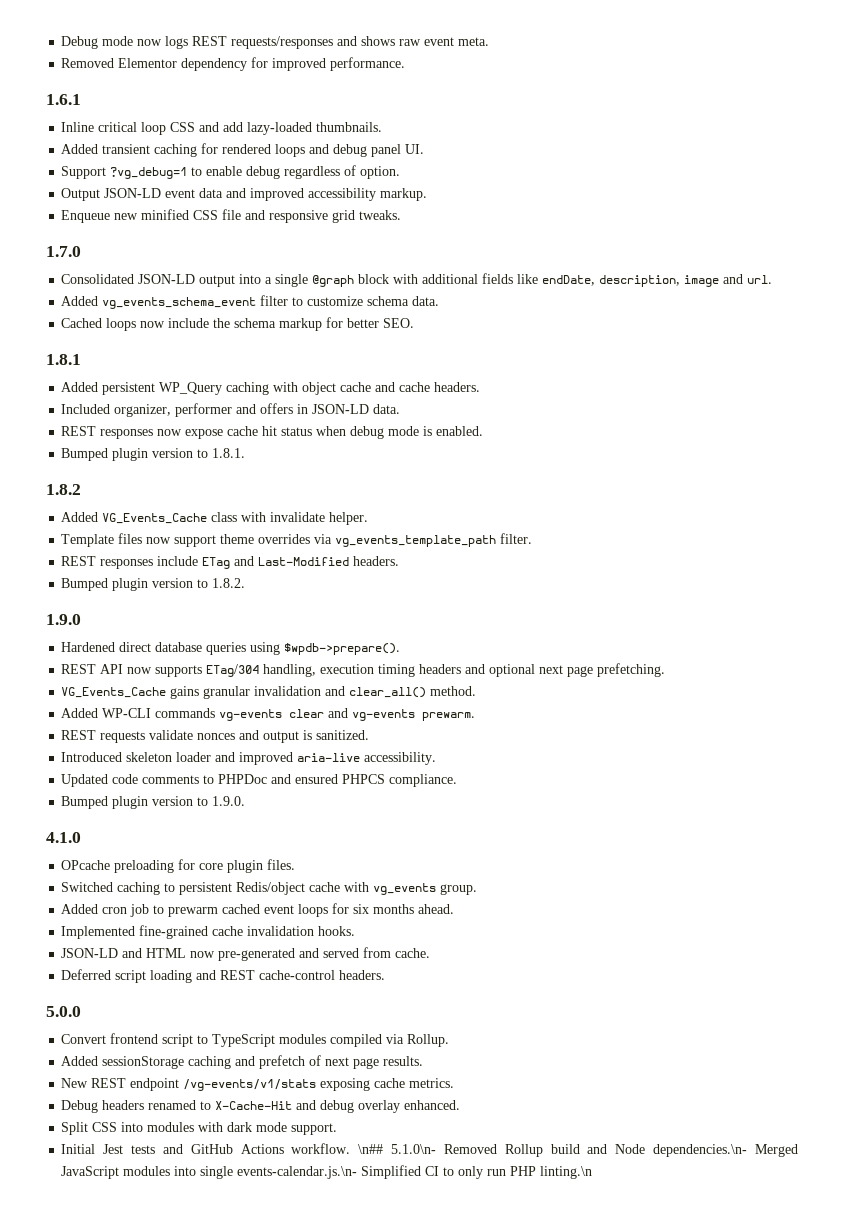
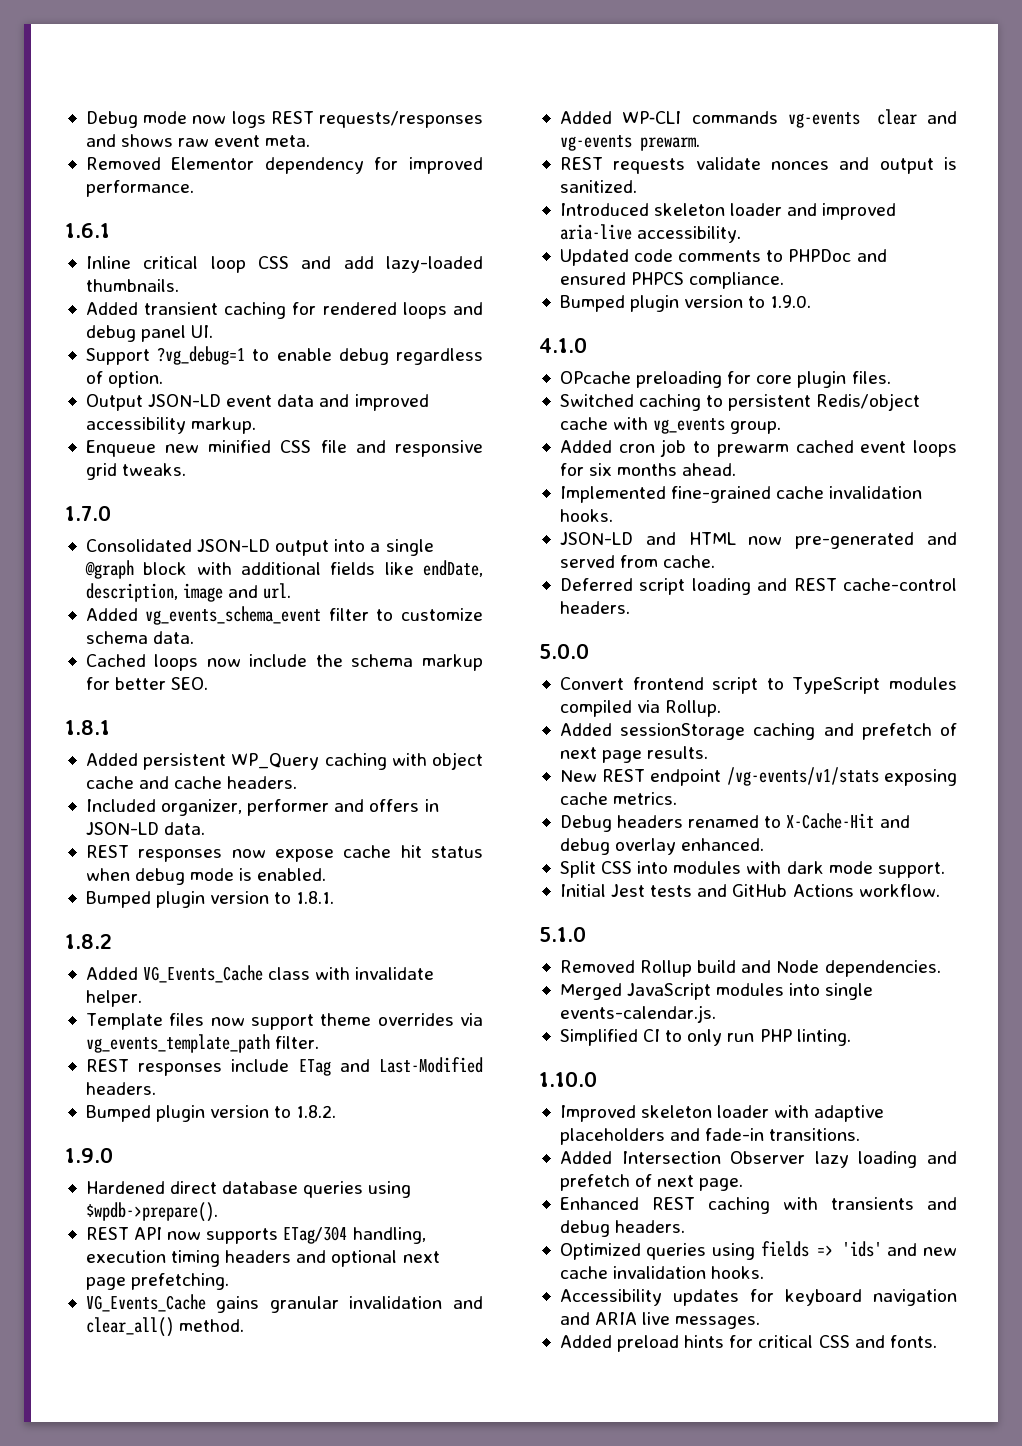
[358,1144,437,1154] \n## 5.1.0\n- -> [539,926,586,942] // 5.1.0 //
[653,1144,748,1157] dependencies.\n- -> [824,960,941,977] dependencies. //
[237,1166,358,1179] events-calendar.js.\n- -> [559,1005,716,1023] events-calendar.js. //
[540,1166,593,1179] linting.\n -> [796,1029,851,1046] [539,1071,597,1087] [559,1105,885,1122] [559,1128,861,1145] [559,1151,957,1168] [559,1174,744,1191] [559,1197,957,1214] [559,1220,686,1237] [559,1241,957,1260] [559,1266,765,1279] [559,1289,957,1306] [559,1312,761,1329] [559,1335,937,1352] linting. // 1.10.0 // Improved skeleton loader with adaptive placeholders and fade-in transitions. // Added Intersection Observer lazy loading and prefetch of next page. // Enhanced REST caching with transients and debug headers. // Optimized queries using fields => 'ids' and new cache invalidation hooks. // Accessibility updates for keyboard navigation and ARIA live messages. // Added preload hints for critical CSS and fonts.

